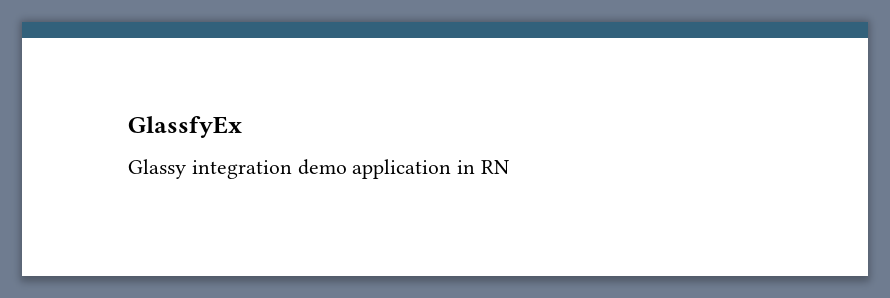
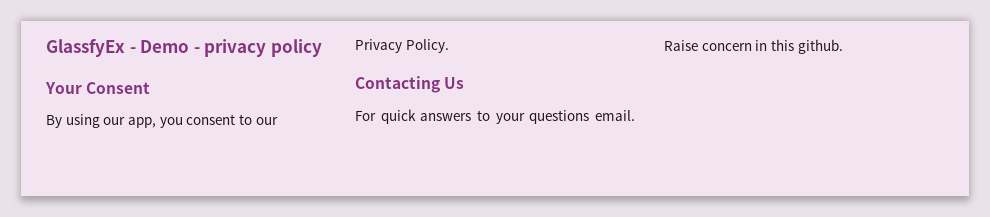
[128,159,510,179] // Glassy integration demo application in RN -> [129,39,322,57] [45,82,151,94] [46,114,278,128] [355,39,449,53] [355,76,465,93] [355,109,635,124] [664,39,843,54] - Demo - privacy policy // Your Consent // By using our app, you consent to our Privacy Policy. // Contacting Us // For quick answers to your questions email. Raise concern in this github.

